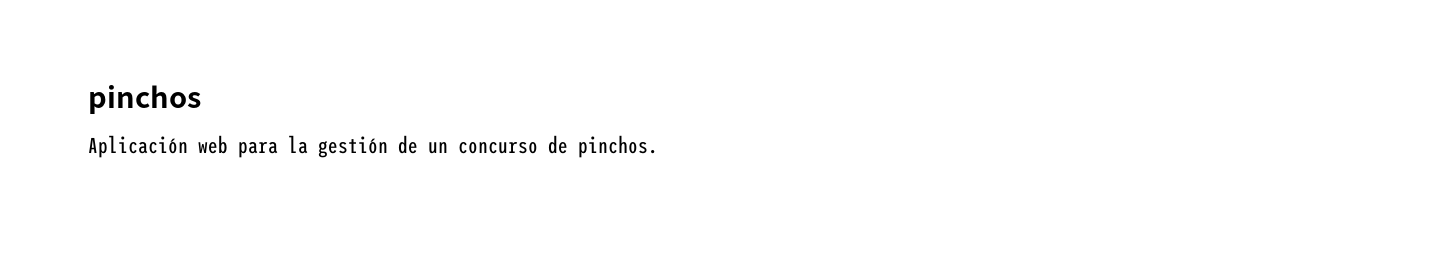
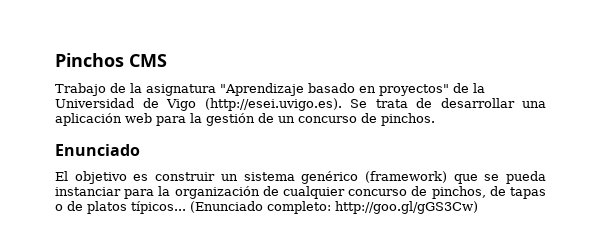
[88,85,201,114] [88,135,188,158] pinchos // Aplicación -> [55,53,167,67] [55,83,485,96] [55,98,546,111] [55,113,122,126] Pinchos CMS // Trabajo de la asignatura "Aprendizaje basado en proyectos" de la Universidad de Vigo (http://esei.uvigo.es). Se trata de desarrollar una aplicación
(658, 146) none -> [55,144,140,156] [55,171,546,184] [55,186,546,199] [55,201,478,214] // Enunciado // El objetivo es construir un sistema genérico (framework) que se pueda instanciar para la organización de cualquier concurso de pinchos, de tapas o de platos típicos... (Enunciado completo: http://goo.gl/gGS3Cw)

